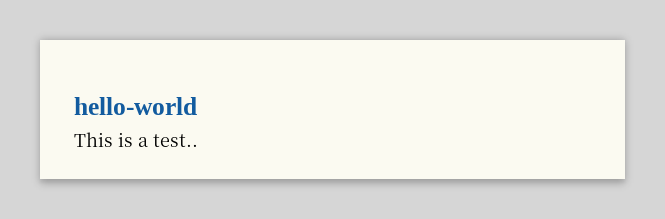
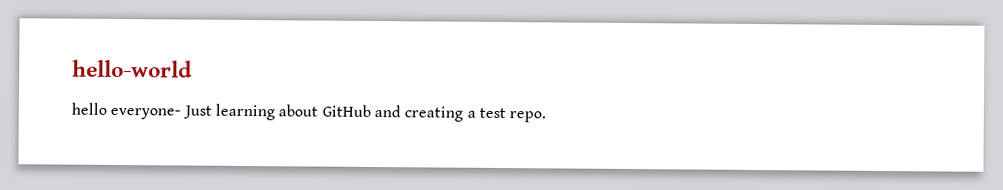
[74,132,198,147] This is a test.. -> [71,102,547,123] hello everyone- Just learning about GitHub and creating a test repo.

